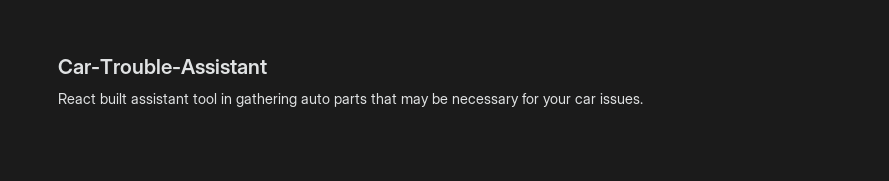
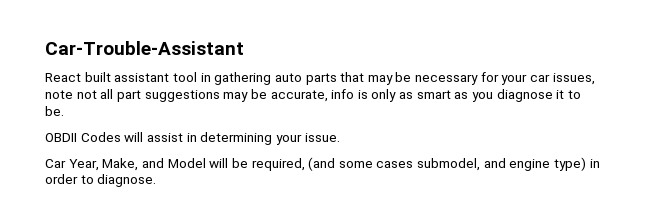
[600,93,643,104] issues. -> [552,73,595,85] [45,89,581,102] [45,106,64,116] [45,132,340,145] [45,157,600,171] [45,174,157,187] issues, note not all part suggestions may be accurate, info is only as smart as you diagnose it to be. // OBDII Codes will assist in determining your issue. // Car Year, Make, and Model will be required, (and some cases submodel, and engine type) in order to diagnose.

